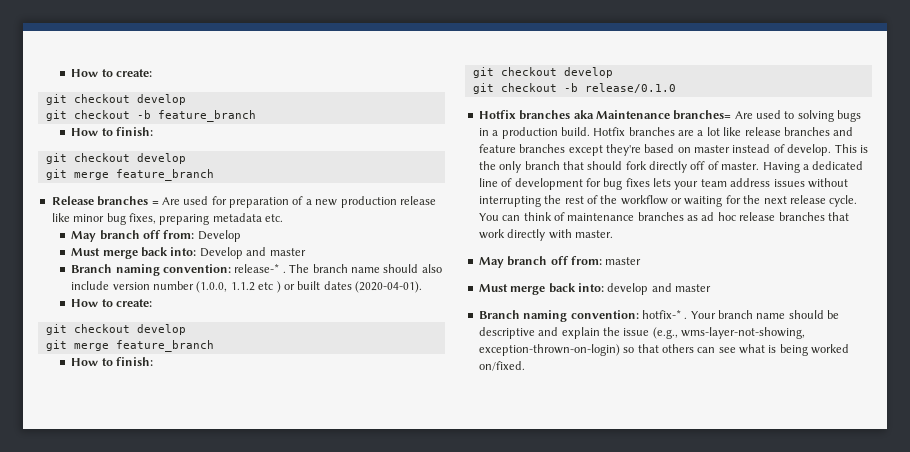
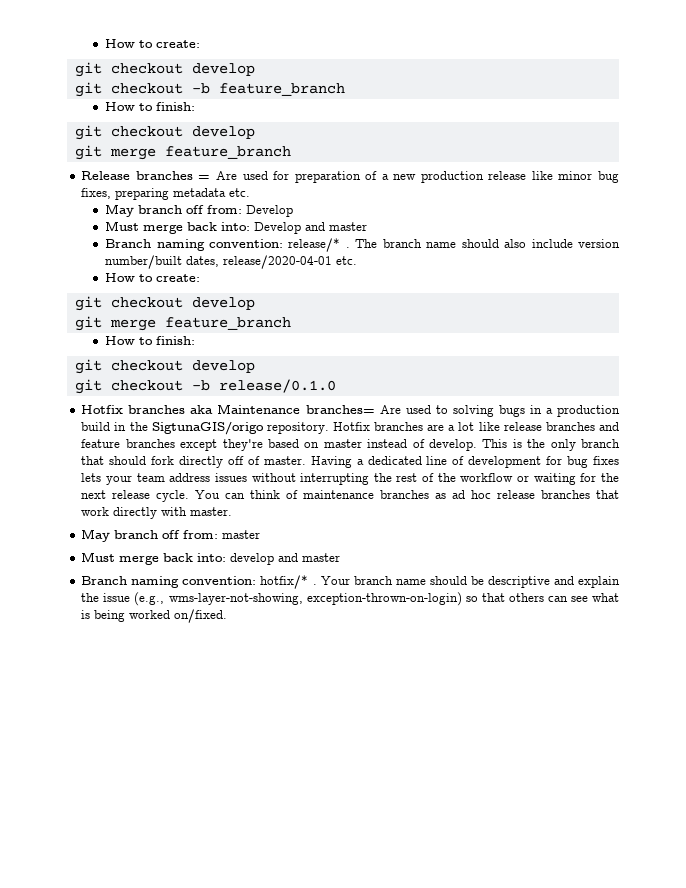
[234,264,280,273] release-* -> [288,238,341,252] release/*
[153,281,423,293] number (1.0.0, 1.1.2 etc ) or built dates (2020-04-01). -> [105,255,358,269] number/built dates, release/2020-04-01 etc.
[560,127,590,136] build. -> [81,421,329,435] build in the SigtunaGIS/origo repository.
[641,310,681,319] hotfix-* -> [260,575,309,589] hotfix/*

